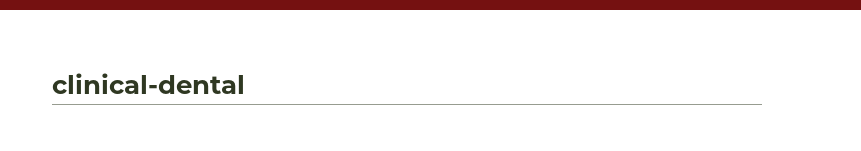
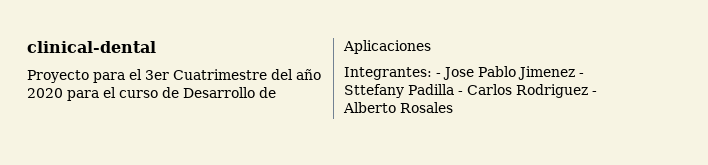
(245, 83) none -> [27,69,321,83] [27,87,276,101] [343,40,431,54] [344,66,584,80] [344,84,597,98] [343,102,453,113] // Proyecto para el 3er Cuatrimestre del año 2020 para el curso de Desarrollo de Aplicaciones // Integrantes: - Jose Pablo Jimenez - Sttefany Padilla - Carlos Rodriguez - Alberto Rosales

